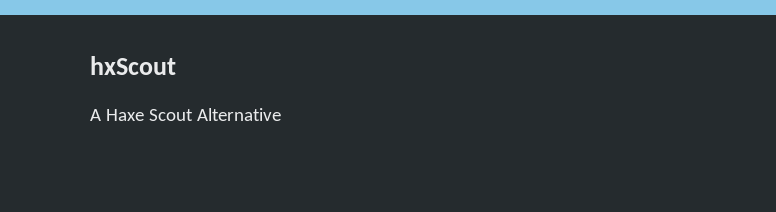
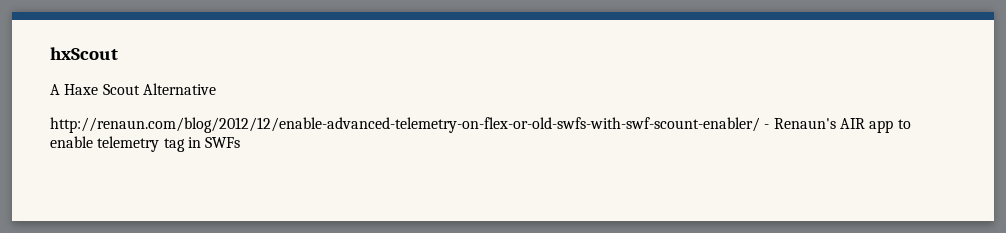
(281, 114) none -> [50,117,911,133] [50,136,241,152] // http://renaun.com/blog/2012/12/enable-advanced-telemetry-on-flex-or-old-swfs-with-swf-scount-enabler/ - Renaun's AIR app to enable telemetry tag in SWFs

